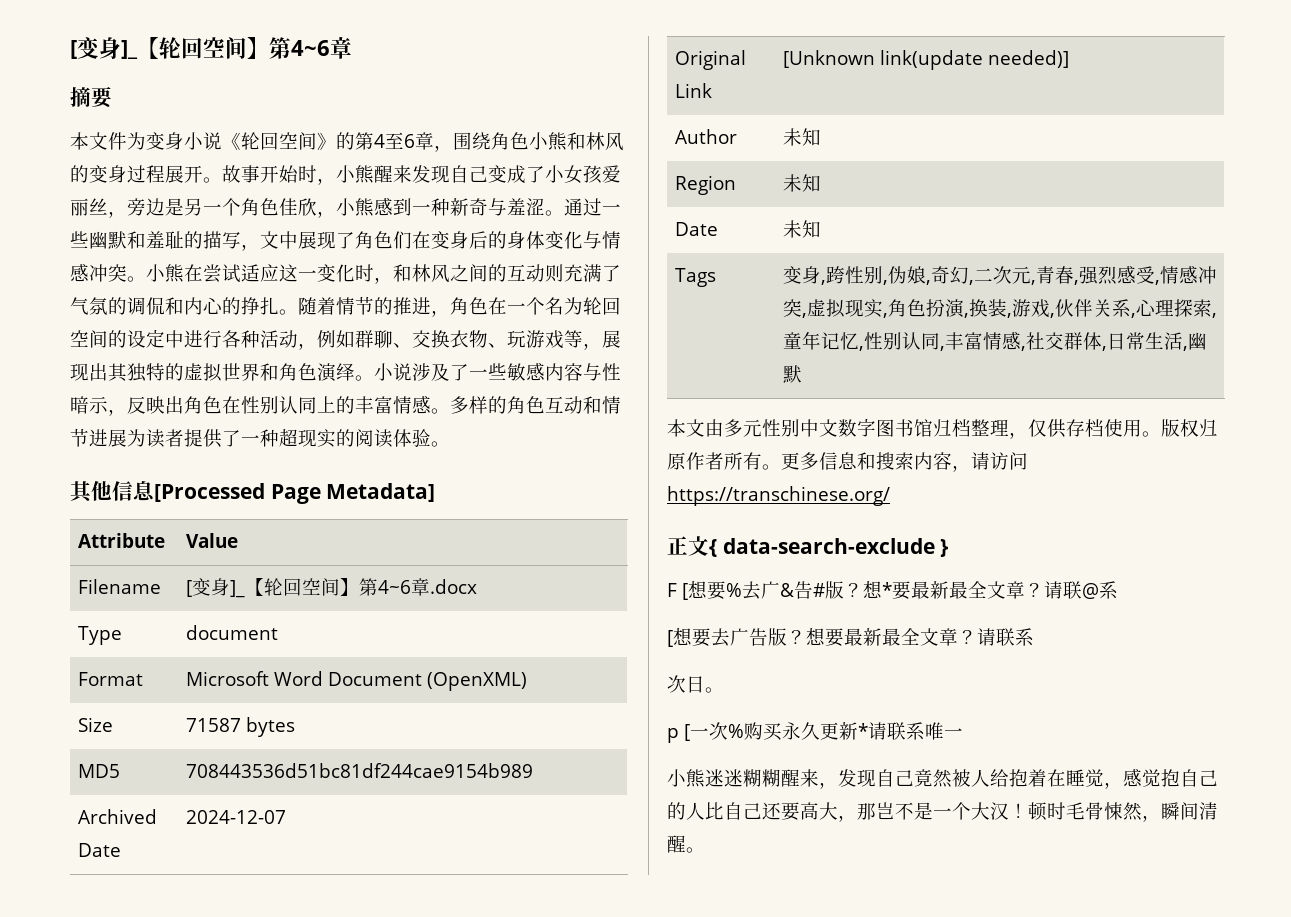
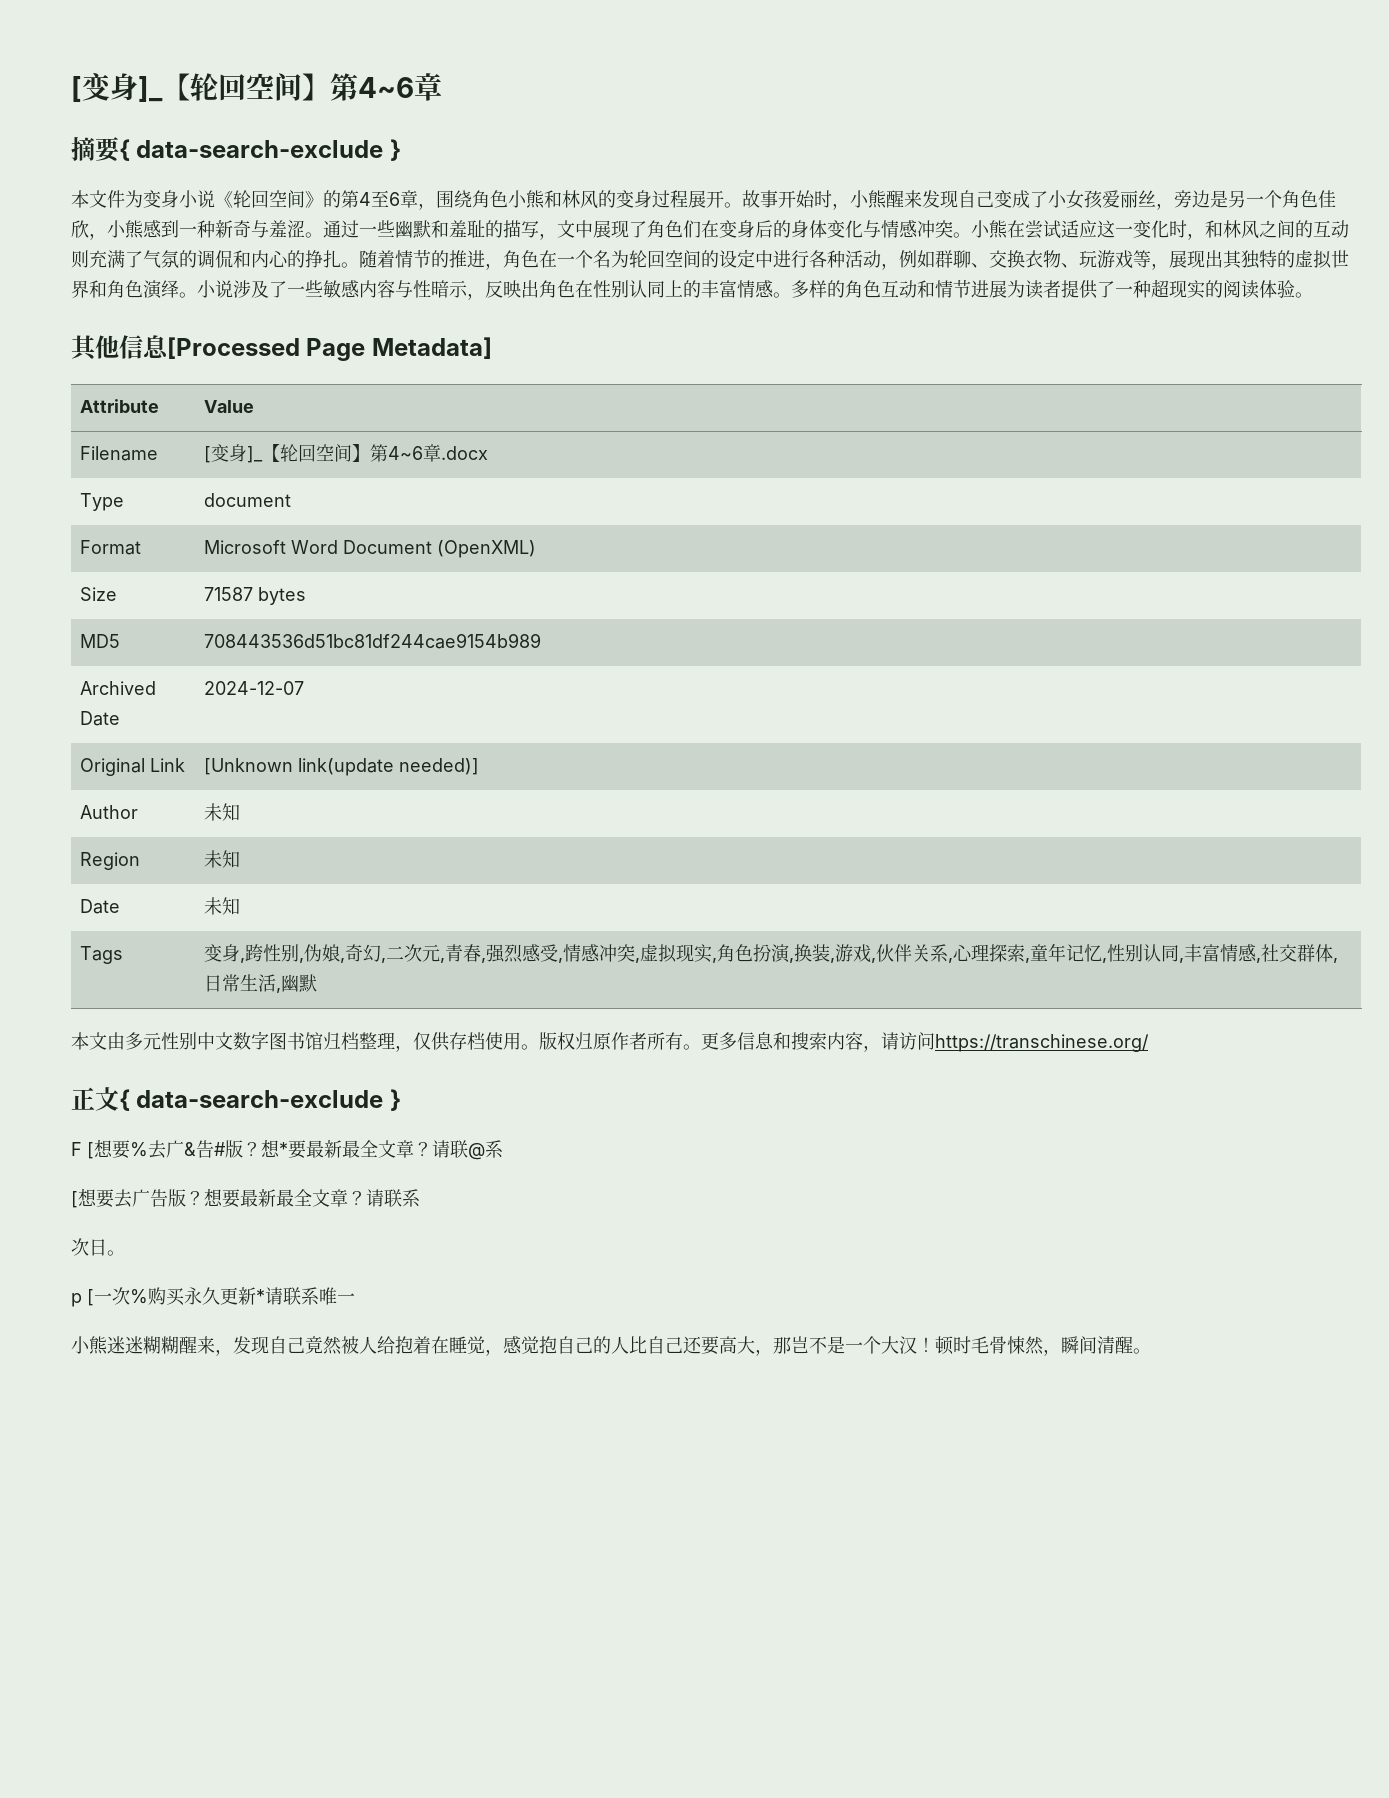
(113, 97) none -> [119,139,401,161] { data-search-exclude }

